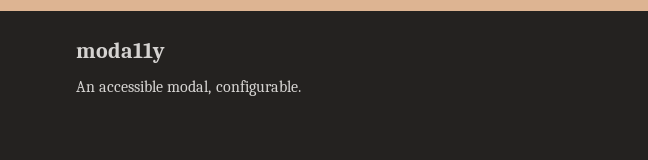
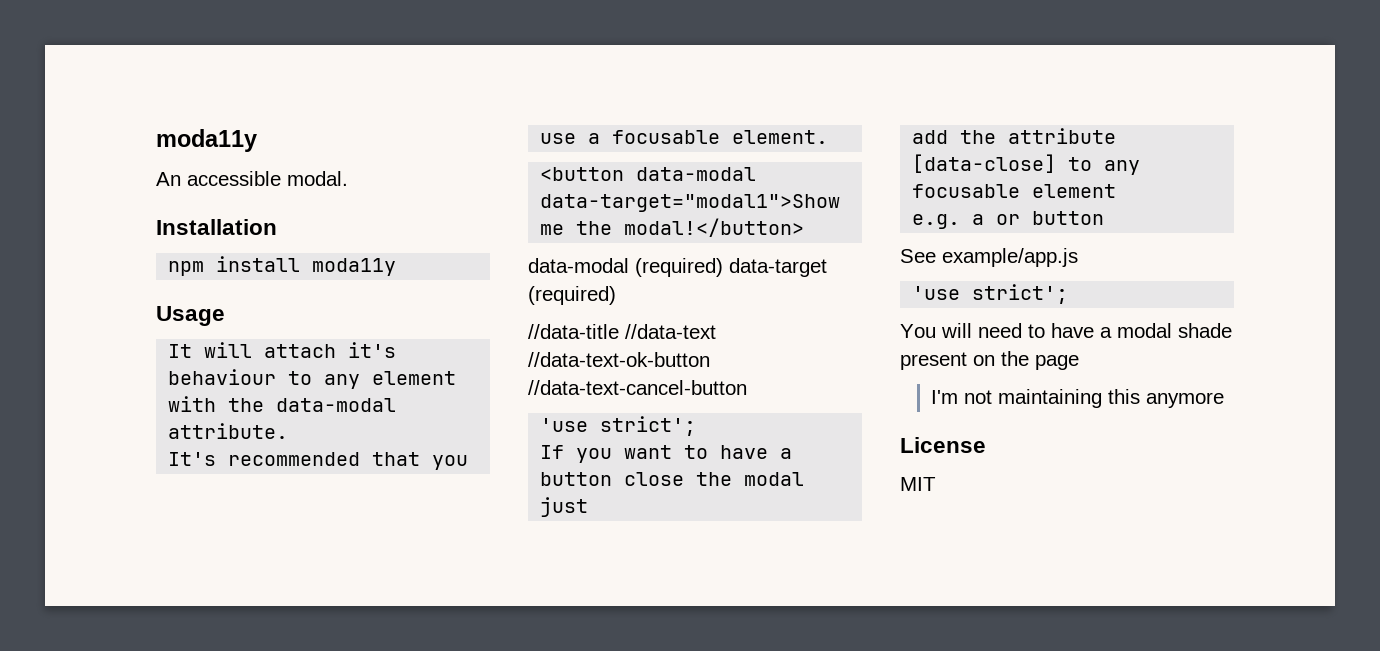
[167,80,301,96] modal, configurable. -> [287,171,348,186] [156,219,277,235] [168,256,397,276] [156,306,225,326] [168,342,397,358] [168,369,457,389] [168,396,397,412] [168,423,289,439] [168,452,469,470] [540,130,829,144] [540,167,757,181] [540,194,841,212] [540,218,805,237] [528,258,827,277] [528,286,616,305] [528,324,716,339] [528,352,710,367] [528,380,747,395] [540,416,697,436] [540,445,793,463] [540,472,805,486] [540,497,589,517] [912,128,1117,144] [912,154,1141,175] [912,184,1117,198] [912,211,1105,229] [900,248,1078,267] [912,284,1069,304] [900,323,1232,338] [900,351,1079,370] [931,389,1225,408] [900,437,986,453] [900,477,936,491] modal. // Installation // npm install moda11y // Usage // It will attach it's behaviour to any element with the data-modal attribute. // It's recommended that you use a focusable element. // <button data-modal data-target="modal1">Show me the modal!</button> // data-modal (required) data-target (required) // //data-title //data-text //data-text-ok-button //data-text-cancel-button // 'use strict'; // If you want to have a button close the modal just // add the attribute [data-close] to any focusable element // e.g. a or button // See example/app.js // 'use strict'; // You will need to have a modal shade present on the page // I'm not maintaining this anymore // License // MIT

